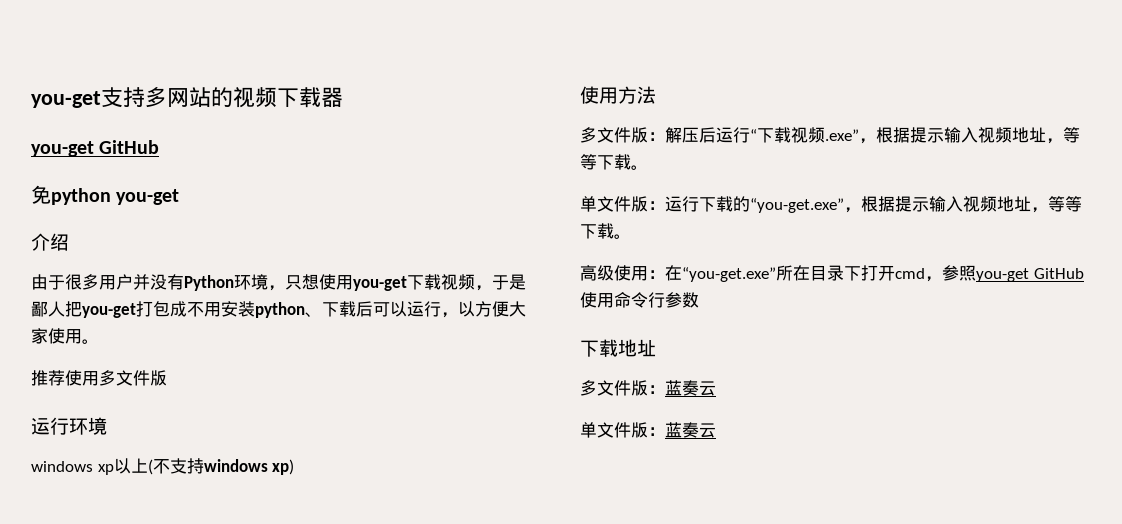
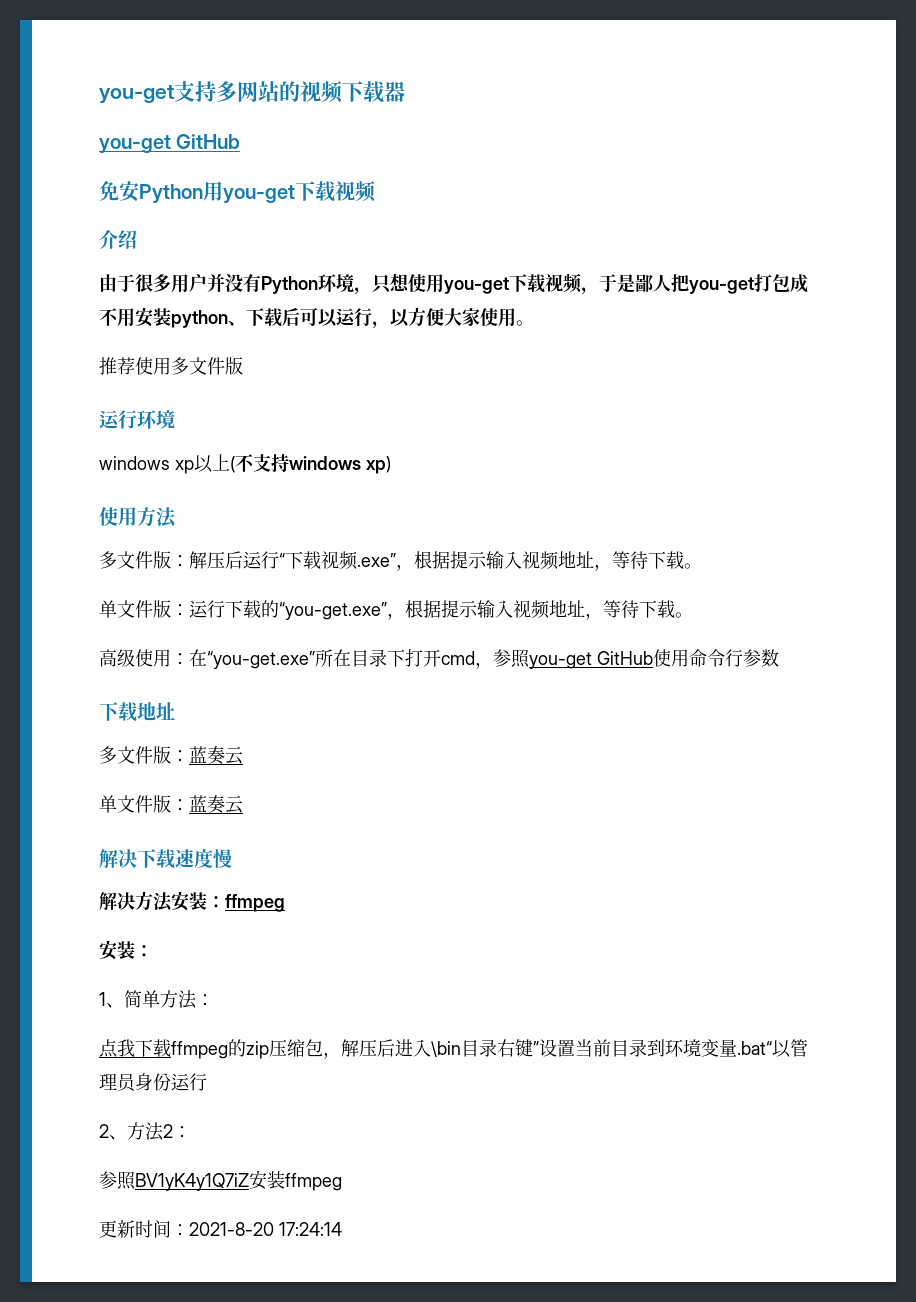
[51,188,180,205] python you-get -> [119,181,376,204] 安Python用you-get下载视频
[580,154,597,170] 等 -> [630,551,648,569] 待
[1065,196,1082,212] 等 -> [621,600,639,618] 待
(716, 430) none -> [99,848,232,869] [99,891,285,912] [99,940,153,960] [99,990,214,1009] [99,1039,808,1059] [99,1073,207,1092] [99,1122,191,1141] [99,1170,342,1191] [99,1220,342,1238] // 解决下载速度慢 // 解决方法安装：ffmpeg // 安装： // 1、简单方法： // 点我下载ffmpeg的zip压缩包，解压后进入\bin目录右键”设置当前目录到环境变量.bat“以管理员身份运行 // 2、方法2： // 参照BV1yK4y1Q7iZ安装ffmpeg // 更新时间：2021-8-20 17:24:14

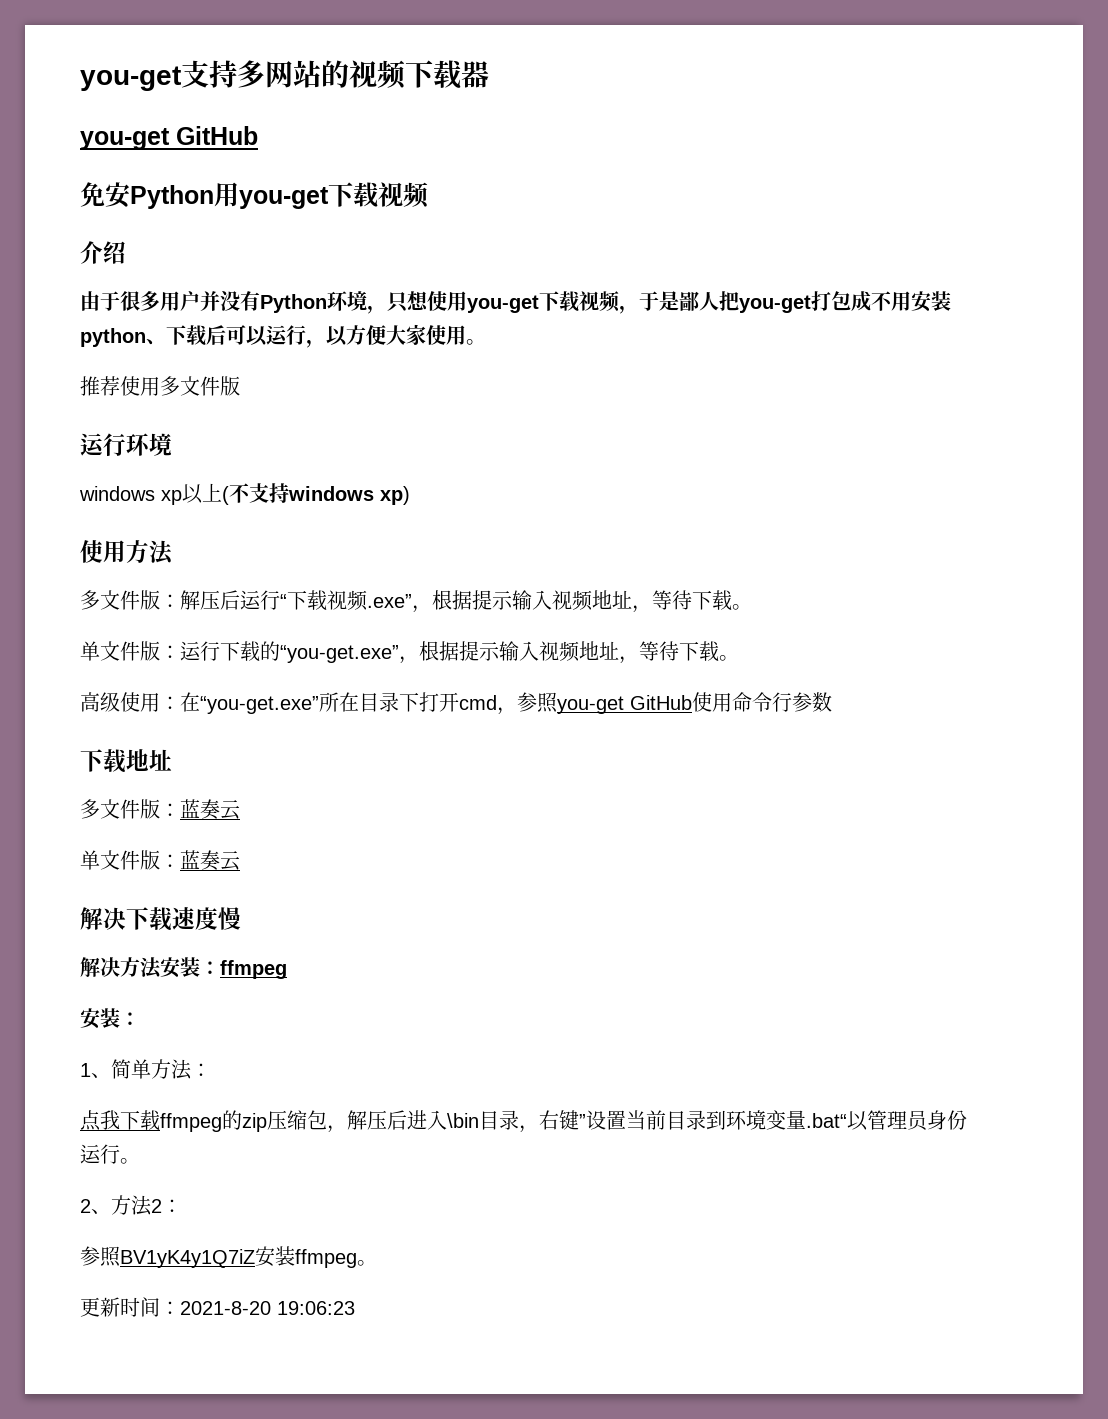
(497, 1048) none -> [519,1125,539,1133] ，
(207, 1082) none -> [120,1158,140,1164] 。
(342, 1182) none -> [357,1260,377,1266] 。
[279,1222,342,1236] 17:24:14 -> [277,1301,355,1315] 19:06:23

